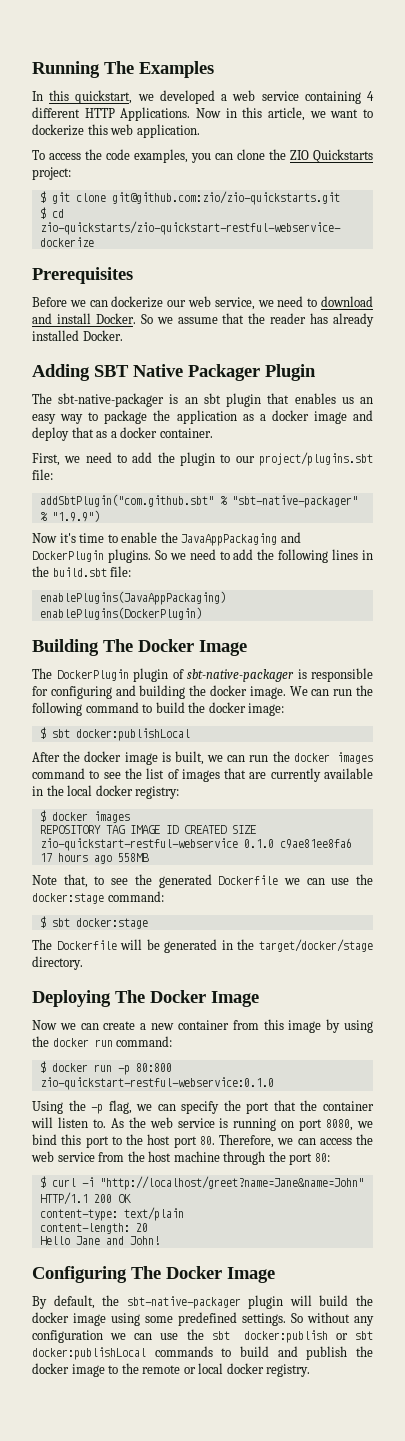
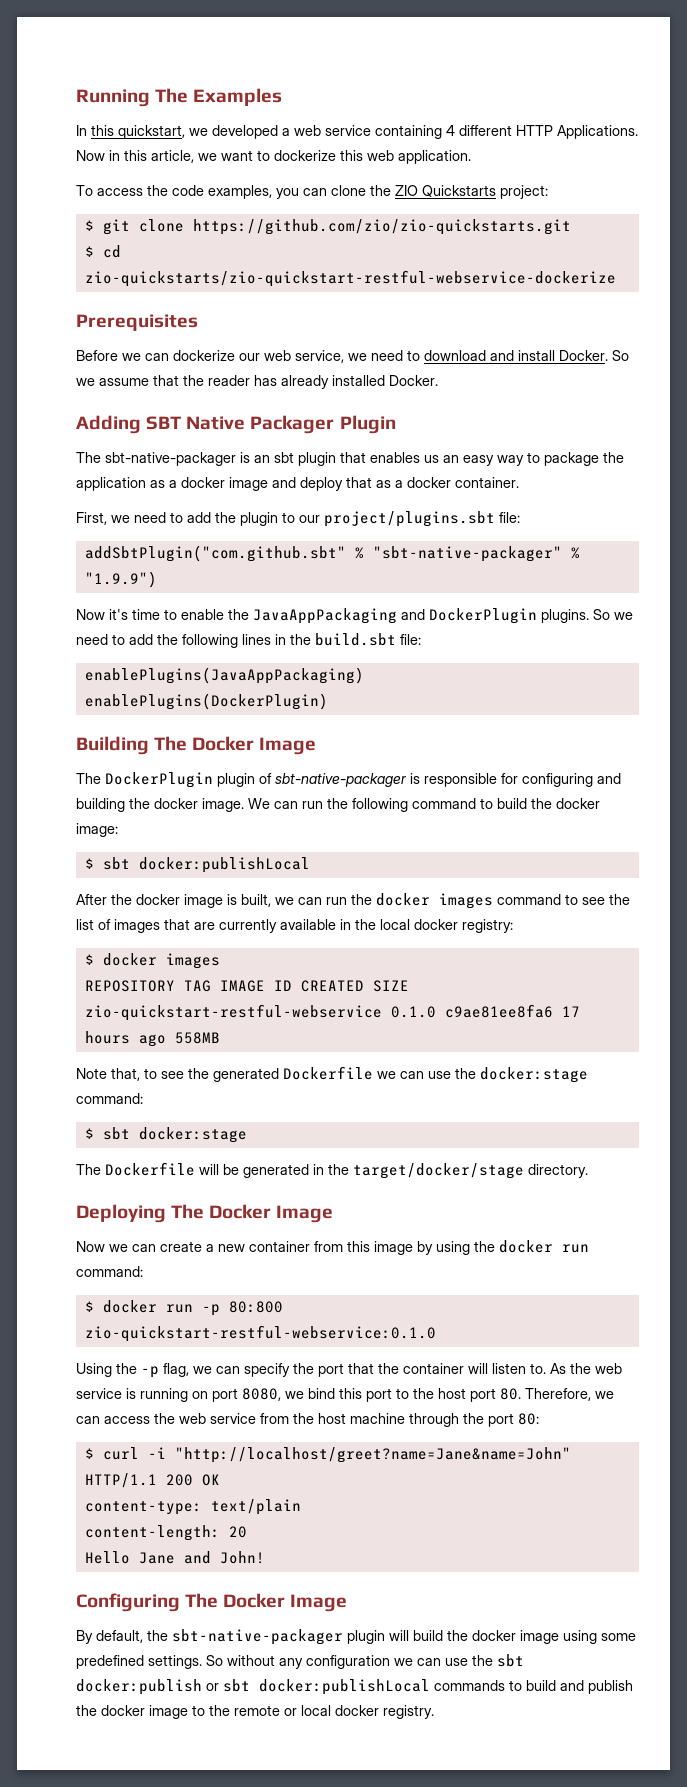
[111,191,340,205] git@github.com:zio/zio-quickstarts.git -> [192,219,571,235] https://github.com/zio/zio-quickstarts.git

